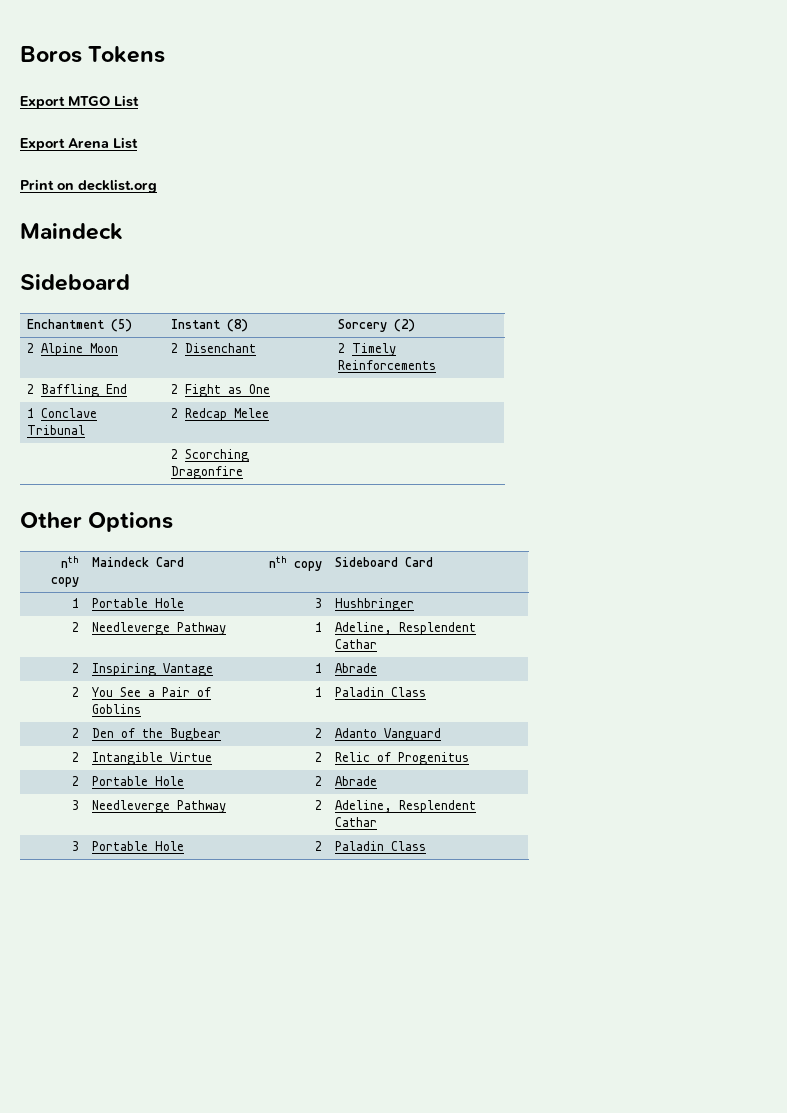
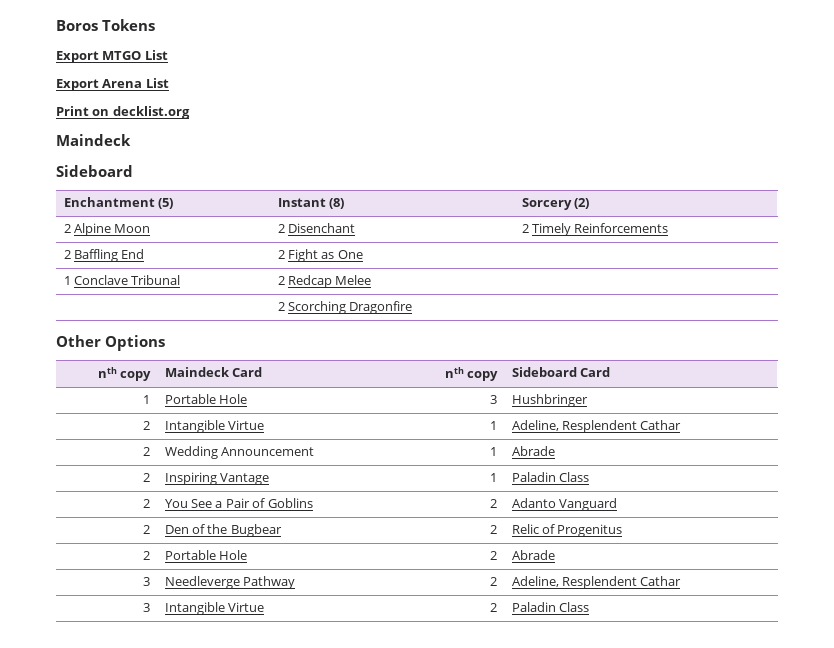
[91,622,226,635] Needleverge Pathway -> [164,420,265,433] Intangible Virtue
(377, 644) none -> [143,447,151,456] [164,446,315,459] [490,447,498,456] [511,446,555,456] // 2 | Wedding Announcement | 1 | Abrade
[334,663,377,673] Abrade -> [511,472,590,482] Paladin Class
[315,687,323,697] [334,687,426,697] 1 | Paladin Class -> [490,499,498,508] [511,498,618,511] 2 | Adanto Vanguard
[334,728,441,741] [72,752,80,762] [91,752,212,765] [315,752,323,762] | Adanto Vanguard // 2 | Intangible Virtue | 2 -> (498, 529) none
[91,841,184,851] Portable Hole -> [164,602,265,615] Intangible Virtue

